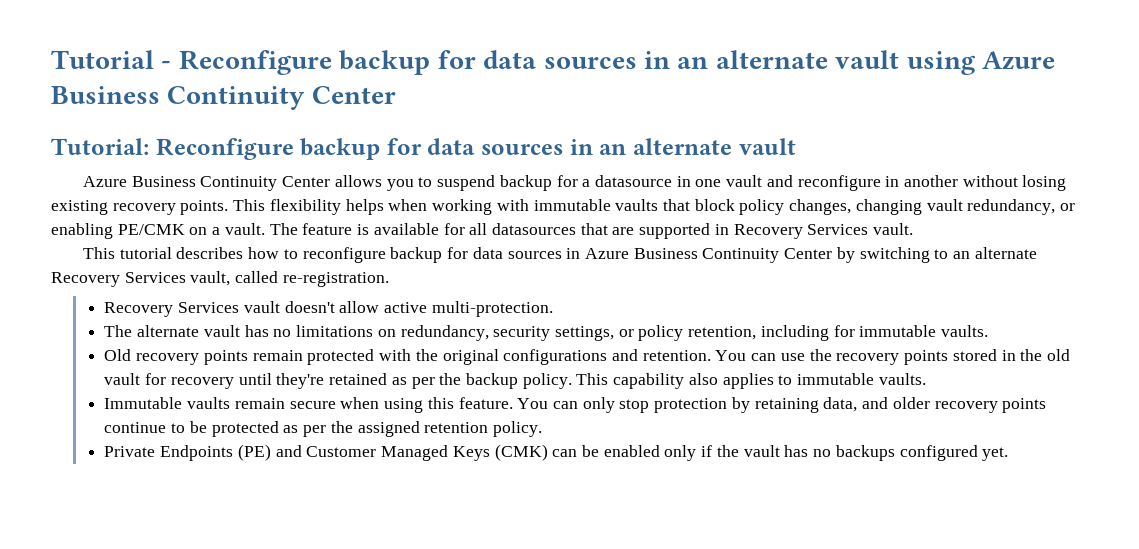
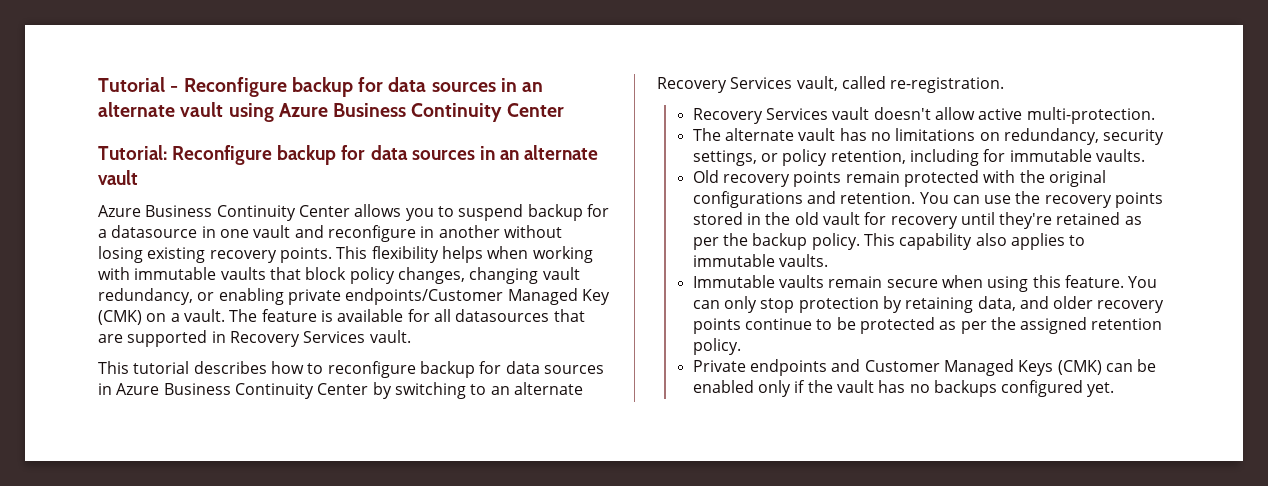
[117,224,185,235] PE/CMK -> [287,288,610,305] [98,310,142,325] private endpoints/Customer Managed Key (CMK)
[160,444,271,461] Endpoints (PE) -> [749,359,827,376] endpoints

